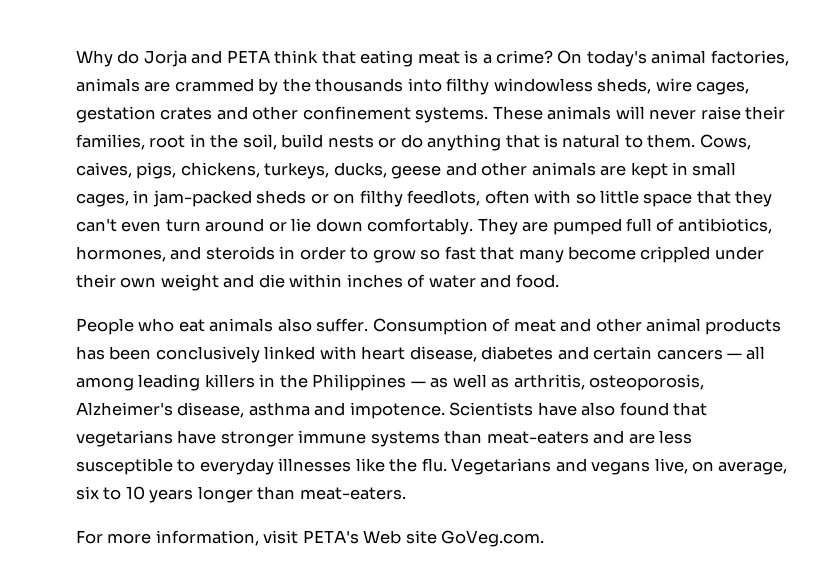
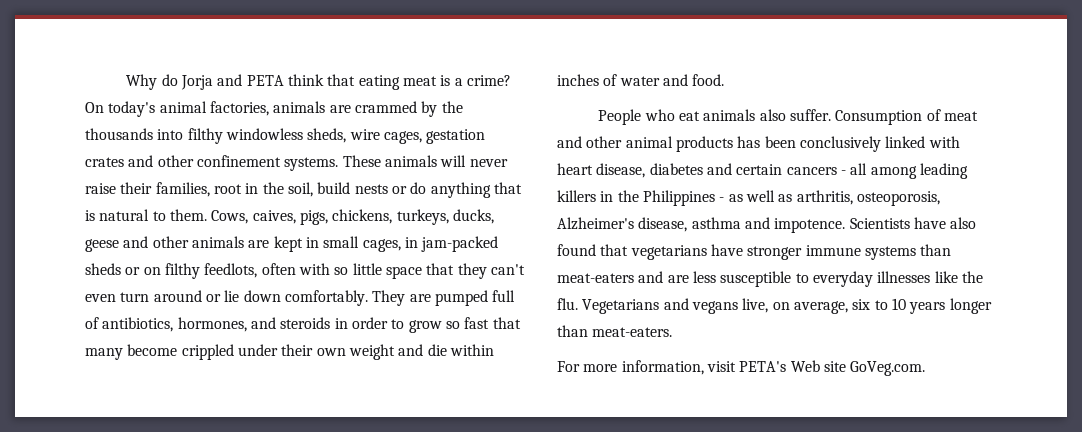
[727,353,743,359] — -> [840,170,846,175] -
[410,381,426,387] — -> [719,197,725,202] -

